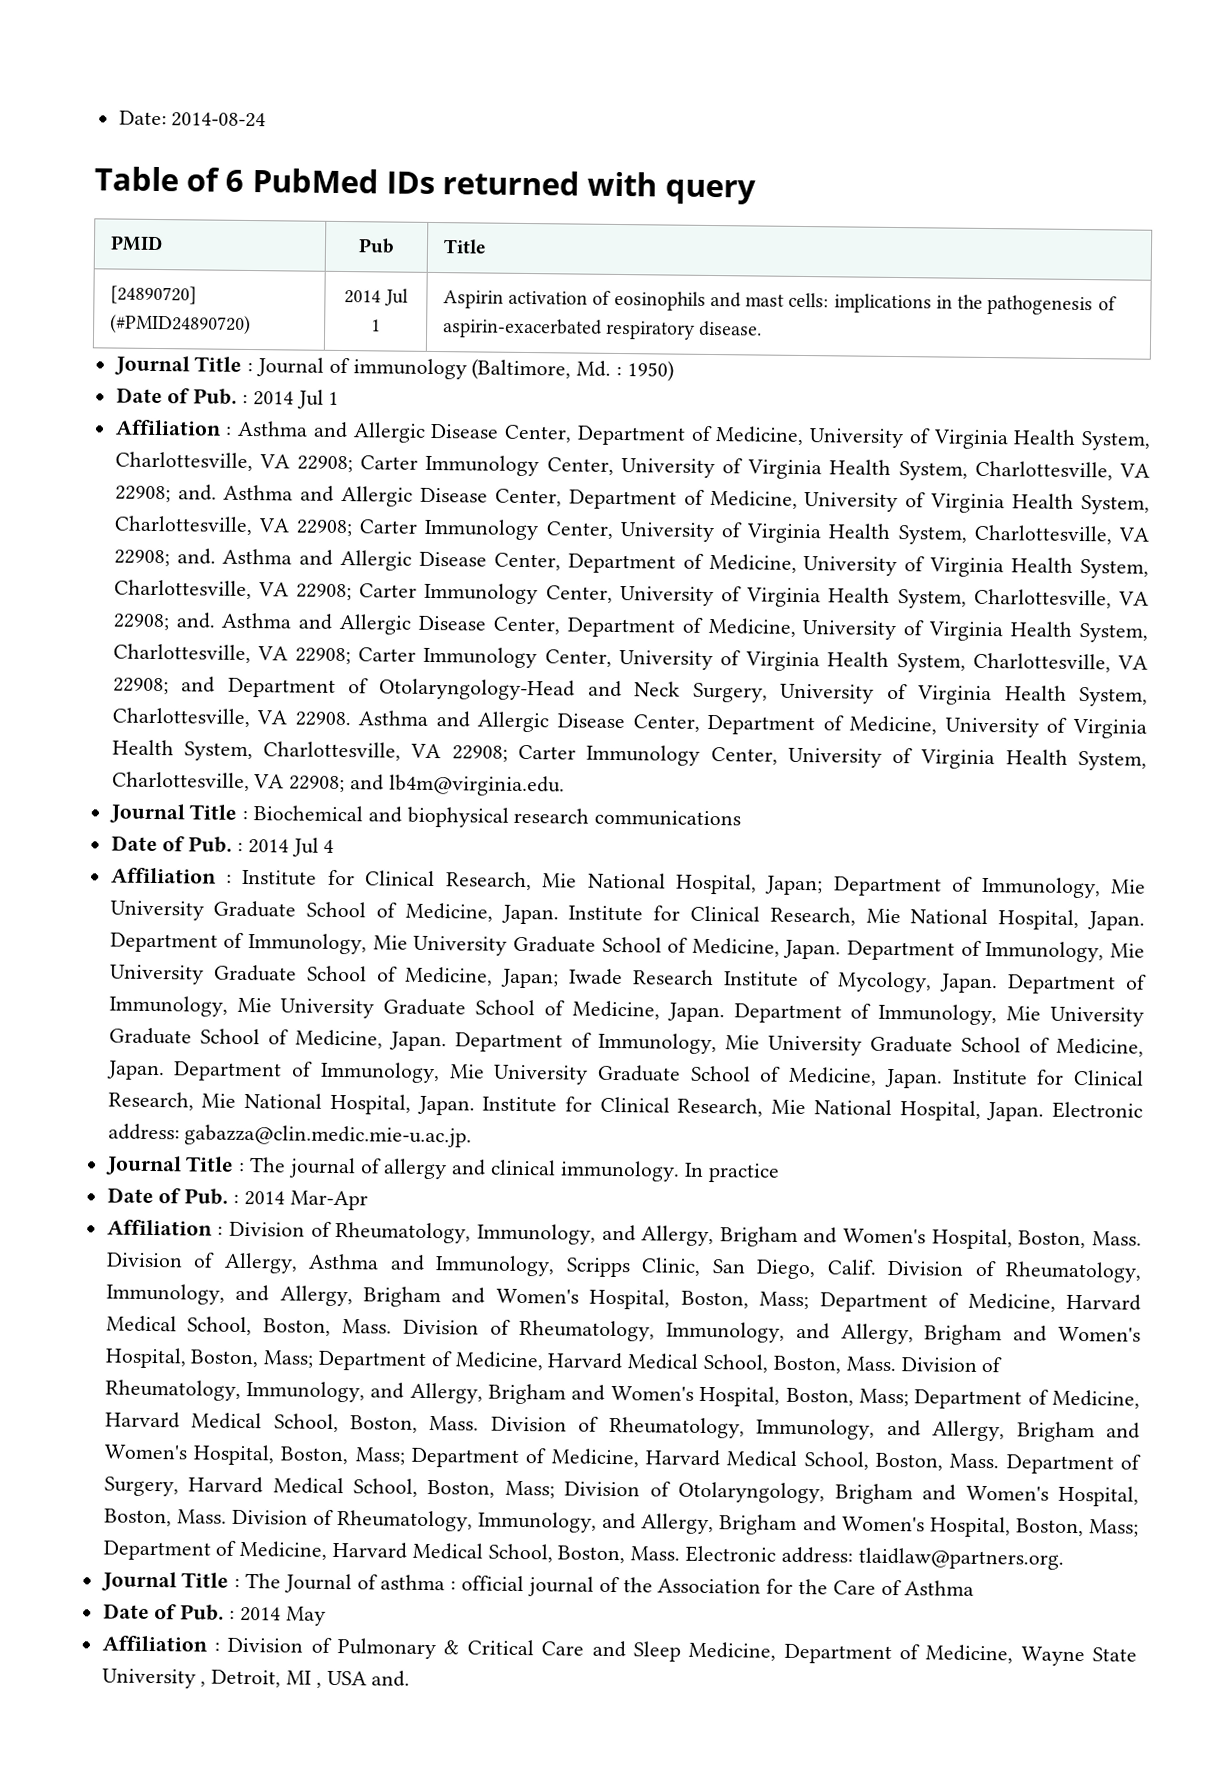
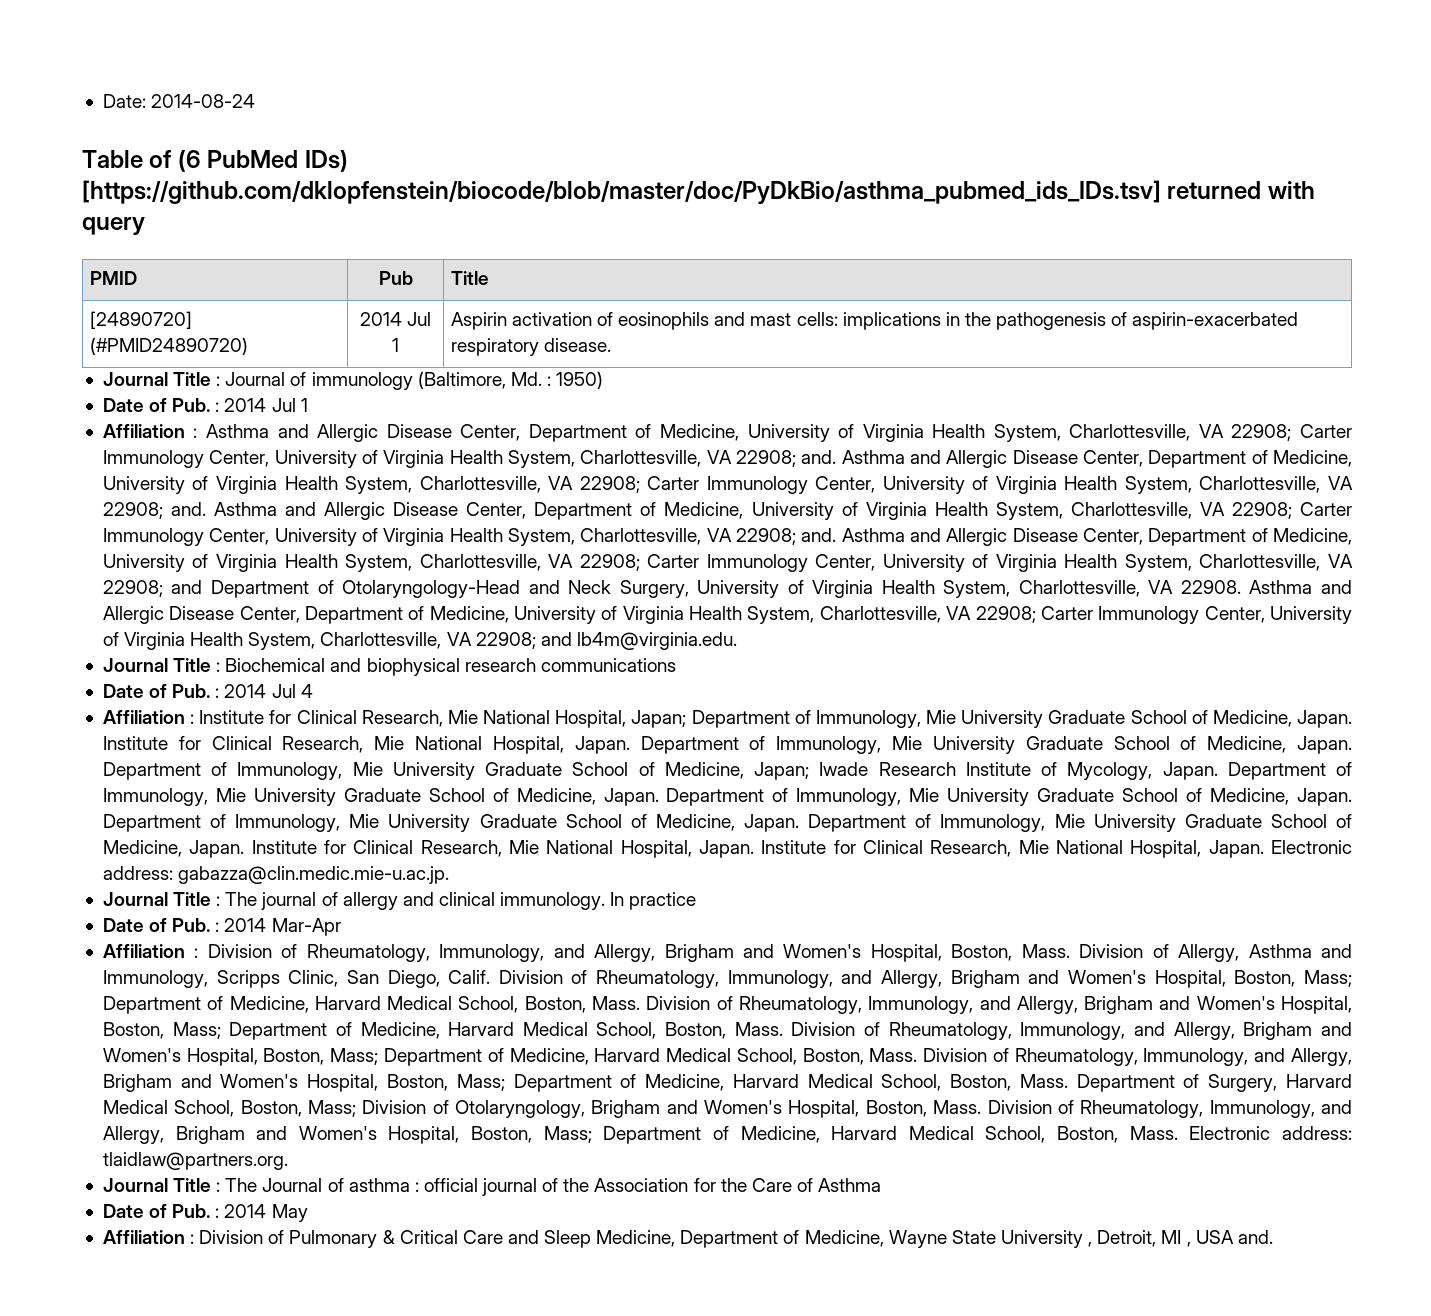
[225,168,435,194] 6 PubMed IDs -> [177,150,348,172] [82,180,1161,204] (6 PubMed IDs) [https://github.com/dklopfenstein/biocode/blob/master/doc/PyDkBio/asthma_pubmed_ids_IDs.tsv]

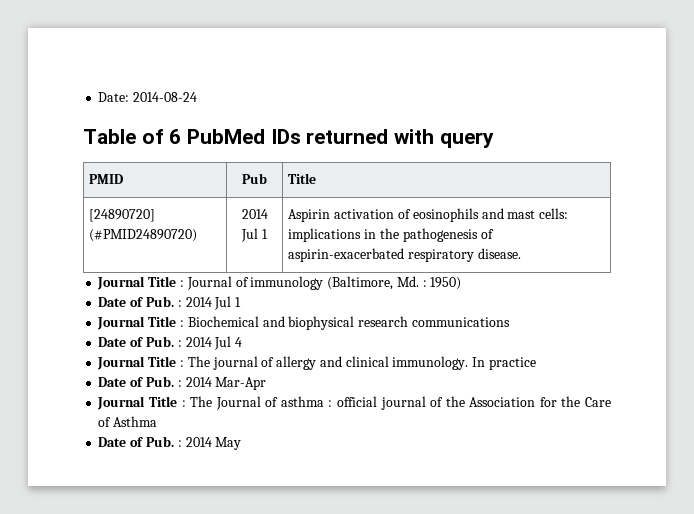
[177,150,348,172] [82,180,1161,204] (6 PubMed IDs) [https://github.com/dklopfenstein/biocode/blob/master/doc/PyDkBio/asthma_pubmed_ids_IDs.tsv] -> [169,129,301,144] 6 PubMed IDs
[102,424,1353,442] [102,450,1352,468] [102,476,1353,494] [102,502,1353,520] [102,528,1352,546] [102,554,1353,572] [102,580,1352,598] [102,606,1352,624] [102,632,737,650] // Affiliation : Asthma and Allergic Disease Center, Department of Medicine, University of Virginia Health System, Charlottesville, VA 22908; Carter Immunology Center, University of Virginia Health System, Charlottesville, VA 22908; and. Asthma and Allergic Disease Center, Department of Medicine, University of Virginia Health System, Charlottesville, VA 22908; Carter Immunology Center, University of Virginia Health System, Charlottesville, VA 22908; and. Asthma and Allergic Disease Center, Department of Medicine, University of Virginia Health System, Charlottesville, VA 22908; Carter Immunology Center, University of Virginia Health System, Charlottesville, VA 22908; and. Asthma and Allergic Disease Center, Department of Medicine, University of Virginia Health System, Charlottesville, VA 22908; Carter Immunology Center, University of Virginia Health System, Charlottesville, VA 22908; and Department of Otolaryngology-Head and Neck Surgery, University of Virginia Health System, Charlottesville, VA 22908. Asthma and Allergic Disease Center, Department of Medicine, University of Virginia Health System, Charlottesville, VA 22908; Carter Immunology Center, University of Virginia Health System, Charlottesville, VA 22908; and lb4m@virginia.edu. -> (242, 302) none
[102,710,1352,728] [102,736,1352,754] [102,762,1353,780] [102,788,1353,806] [102,814,1352,832] [102,840,1352,858] [102,866,450,884] // Affiliation : Institute for Clinical Research, Mie National Hospital, Japan; Department of Immunology, Mie University Graduate School of Medicine, Japan. Institute for Clinical Research, Mie National Hospital, Japan. Department of Immunology, Mie University Graduate School of Medicine, Japan. Department of Immunology, Mie University Graduate School of Medicine, Japan; Iwade Research Institute of Mycology, Japan. Department of Immunology, Mie University Graduate School of Medicine, Japan. Department of Immunology, Mie University Graduate School of Medicine, Japan. Department of Immunology, Mie University Graduate School of Medicine, Japan. Department of Immunology, Mie University Graduate School of Medicine, Japan. Institute for Clinical Research, Mie National Hospital, Japan. Institute for Clinical Research, Mie National Hospital, Japan. Electronic address: gabazza@clin.medic.mie-u.ac.jp. -> (243, 342) none
[102,944,1353,962] [102,970,1352,988] [102,996,1352,1014] [102,1022,1352,1040] [102,1048,1352,1066] [102,1074,1352,1092] [102,1100,1352,1118] [102,1126,1352,1144] [102,1152,288,1170] // Affiliation : Division of Rheumatology, Immunology, and Allergy, Brigham and Women's Hospital, Boston, Mass. Division of Allergy, Asthma and Immunology, Scripps Clinic, San Diego, Calif. Division of Rheumatology, Immunology, and Allergy, Brigham and Women's Hospital, Boston, Mass; Department of Medicine, Harvard Medical School, Boston, Mass. Division of Rheumatology, Immunology, and Allergy, Brigham and Women's Hospital, Boston, Mass; Department of Medicine, Harvard Medical School, Boston, Mass. Division of Rheumatology, Immunology, and Allergy, Brigham and Women's Hospital, Boston, Mass; Department of Medicine, Harvard Medical School, Boston, Mass. Division of Rheumatology, Immunology, and Allergy, Brigham and Women's Hospital, Boston, Mass; Department of Medicine, Harvard Medical School, Boston, Mass. Department of Surgery, Harvard Medical School, Boston, Mass; Division of Otolaryngology, Brigham and Women's Hospital, Boston, Mass. Division of Rheumatology, Immunology, and Allergy, Brigham and Women's Hospital, Boston, Mass; Department of Medicine, Harvard Medical School, Boston, Mass. Electronic address: tlaidlaw@partners.org. -> (267, 383) none
[102,1230,1273,1248] // Affiliation : Division of Pulmonary & Critical Care and Sleep Medicine, Department of Medicine, Wayne State University , Detroit, MI , USA and. -> (242, 443) none

